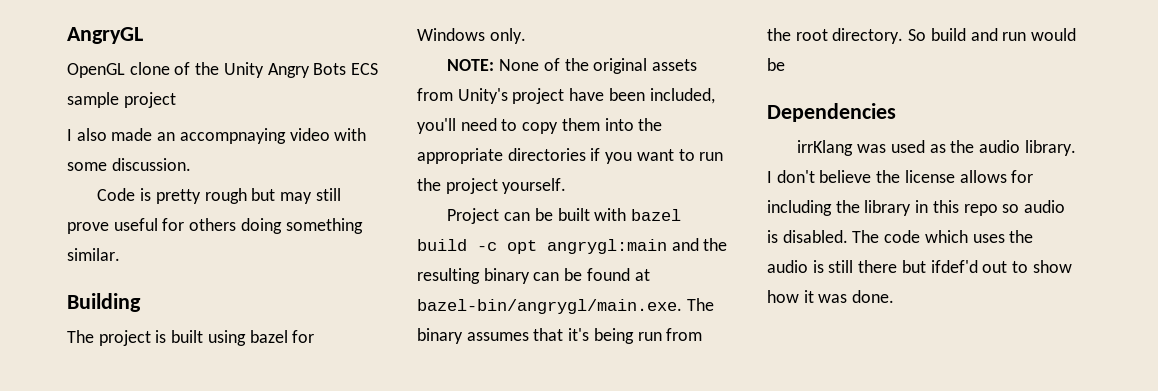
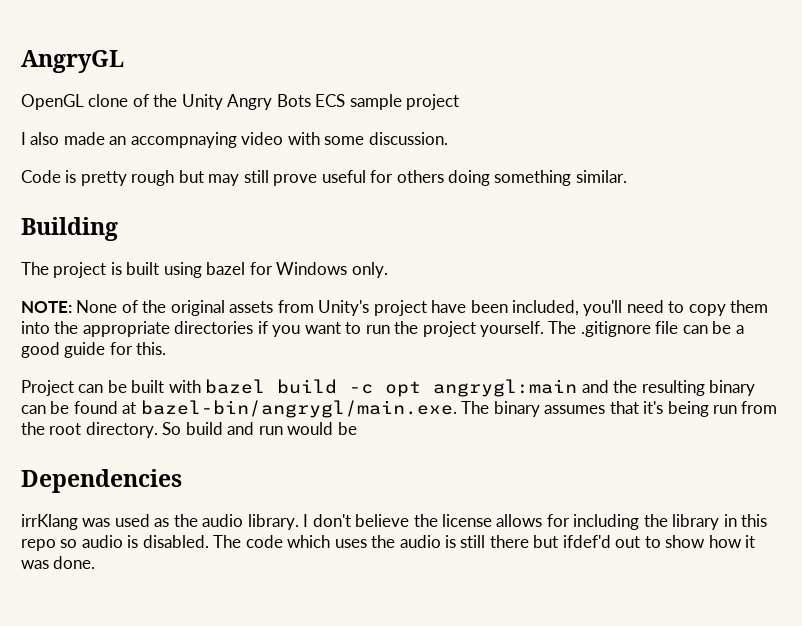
(567, 186) none -> [548,321,744,337] [21,342,167,358] The .gitignore file can be a good guide for this.

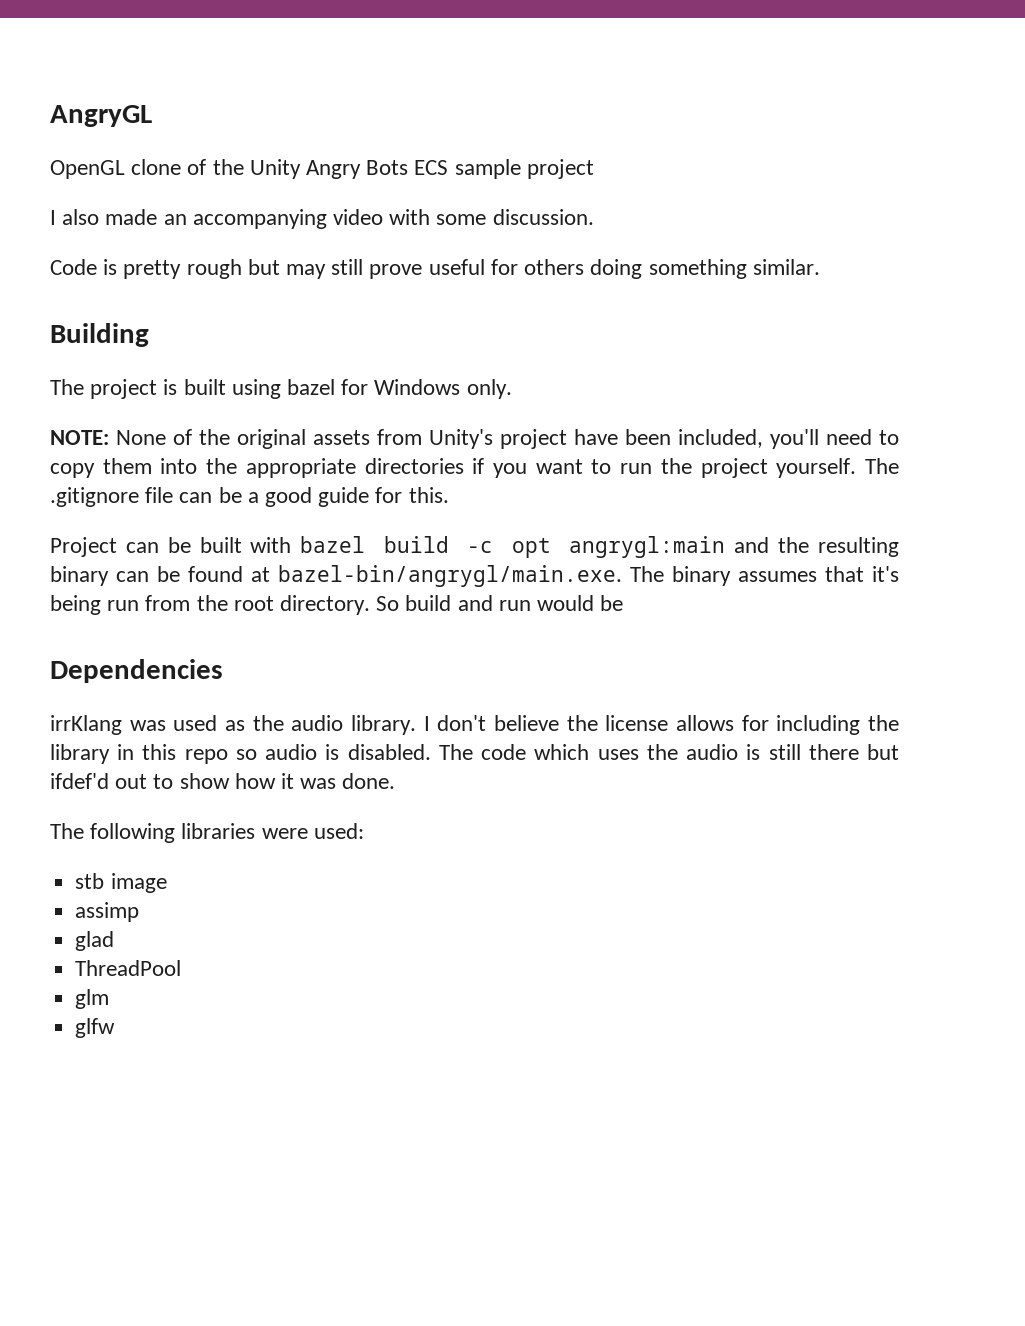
[130,132,237,148] accompnaying -> [192,209,327,229] accompanying
(96, 562) none -> [50,823,364,843] [75,873,167,893] [75,902,140,922] [75,931,115,951] [75,960,182,976] [75,989,110,1009] [75,1018,116,1038] // The following libraries were used: // stb image // assimp // glad // ThreadPool // glm // glfw

